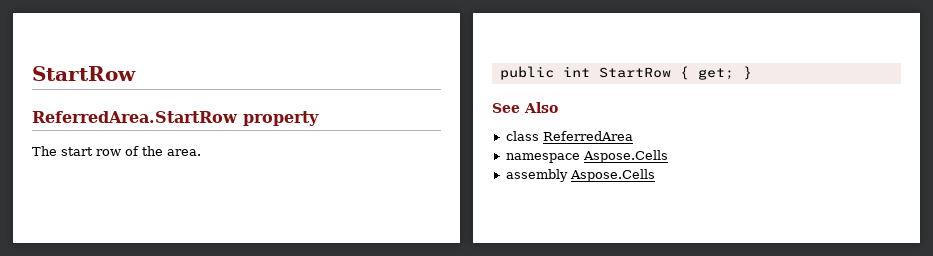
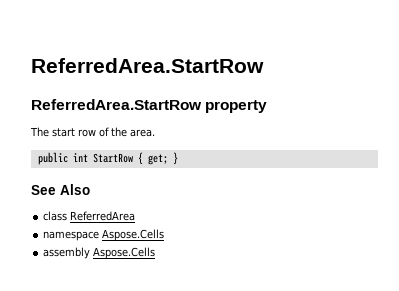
[32,66,136,81] StartRow -> [31,58,264,73] ReferredArea.StartRow

